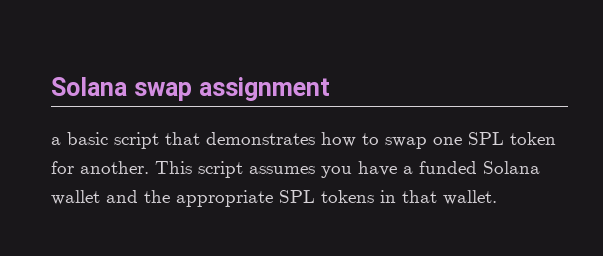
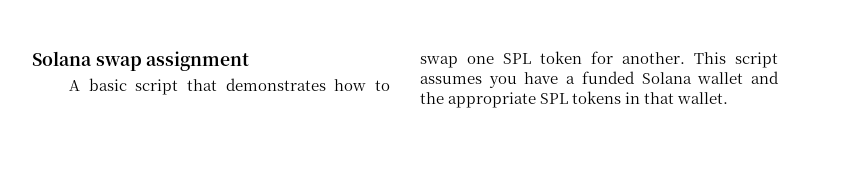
[51,137,61,145] a -> [68,80,80,91] A

